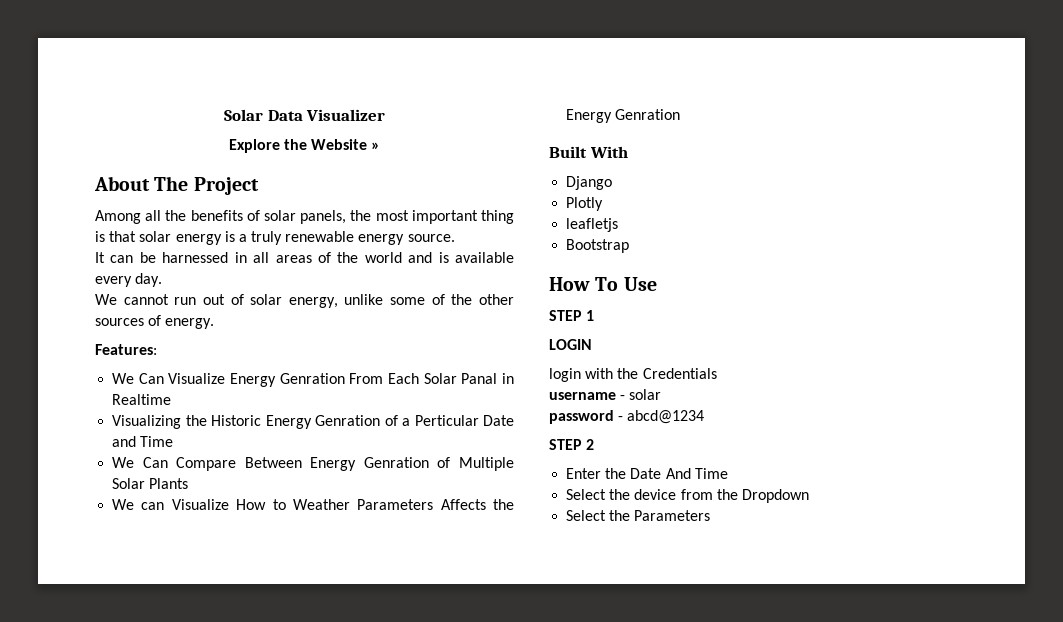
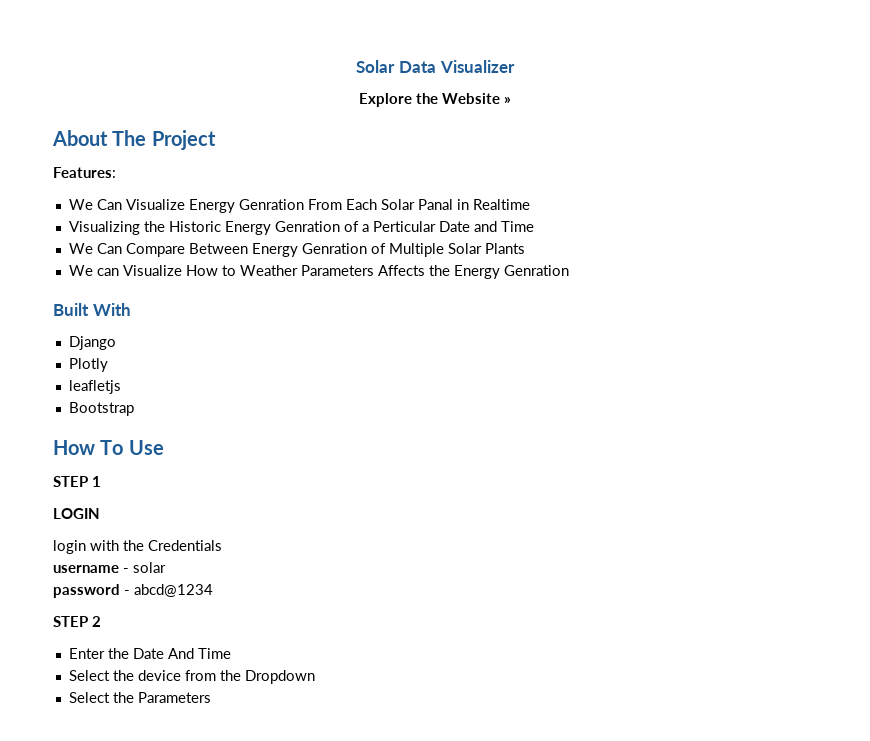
[95,210,514,224] [95,231,455,245] [95,252,514,263] [95,273,163,287] [95,294,514,308] [95,315,215,329] // Among all the benefits of solar panels, the most important thing is that solar energy is a truly renewable energy source. // It can be harnessed in all areas of the world and is available every day. // We cannot run out of solar energy, unlike some of the other sources of energy. -> (216, 140) none

